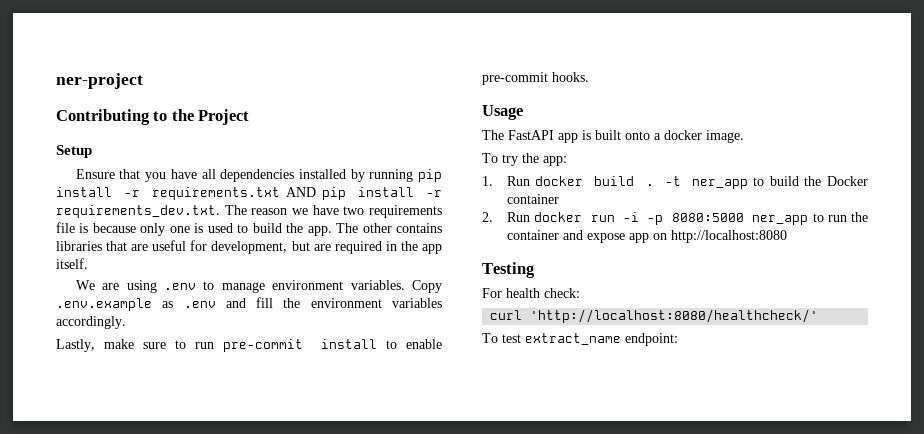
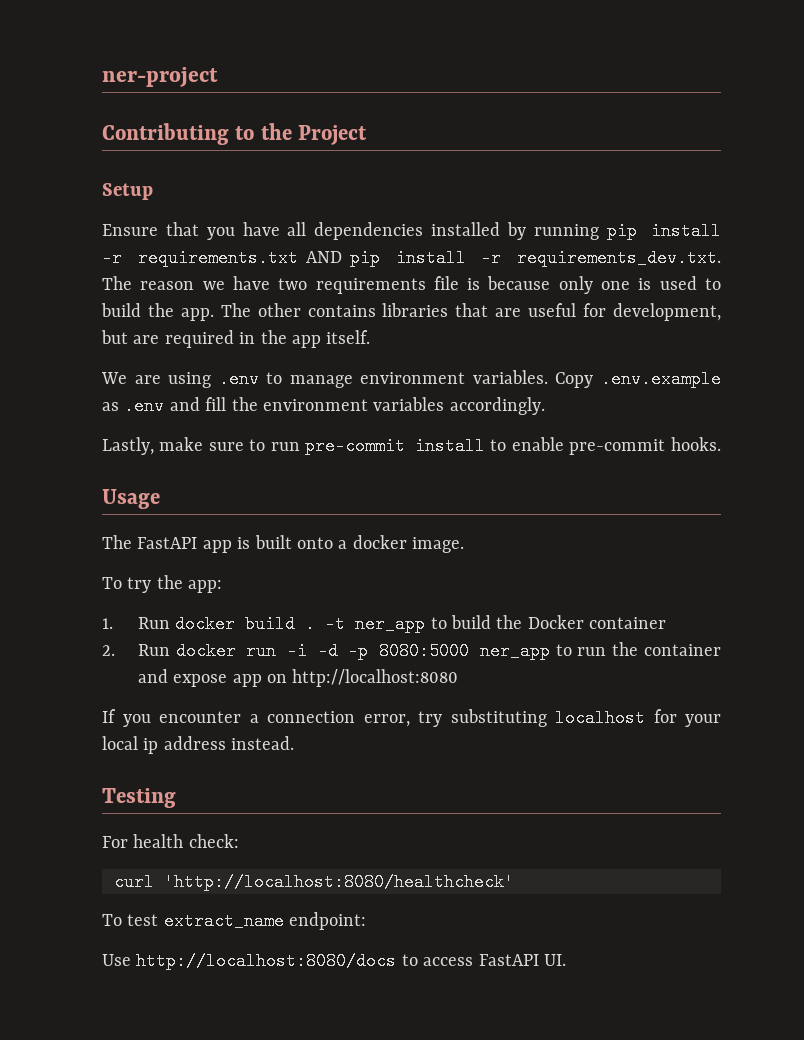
(639, 217) none -> [317,642,338,660] -d
(787, 236) none -> [102,709,721,727] [102,736,295,754] // If you encounter a connection error, try substituting localhost for your local ip address instead.
[530,309,819,323] 'http://localhost:8080/healthcheck/' -> [164,873,514,891] 'http://localhost:8080/healthcheck'
(678, 339) none -> [102,952,566,970] // Use http://localhost:8080/docs to access FastAPI UI.

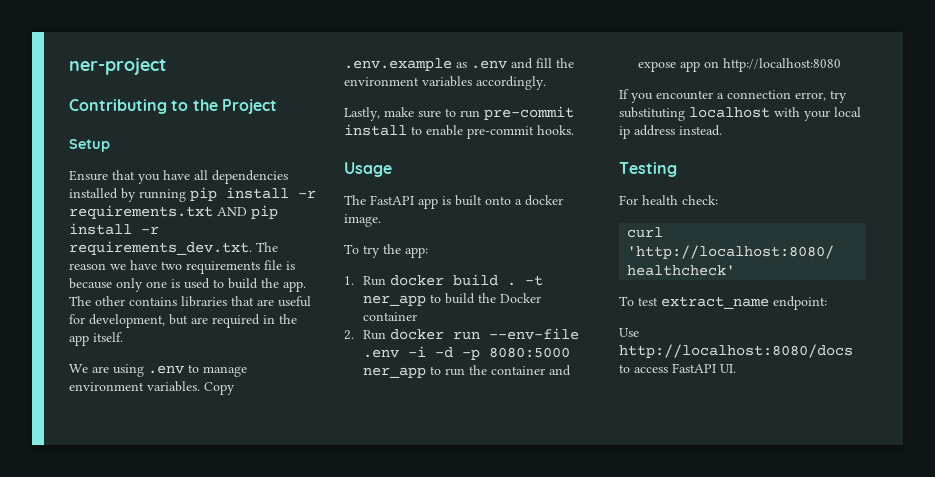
(277, 651) none -> [489,328,580,340] [363,349,400,358] --env-file .env
[653,709,677,723] for -> [774,107,800,117] with

